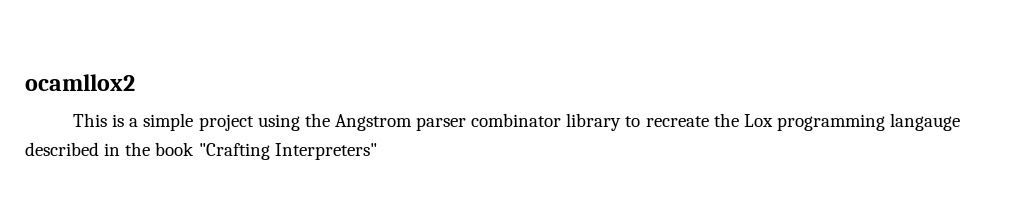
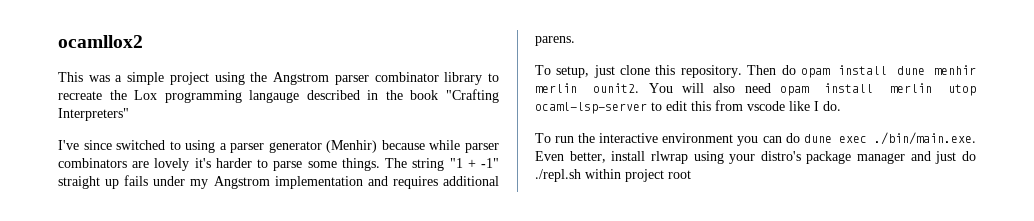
[112,114,125,127] is -> [88,75,110,82] was
(377, 151) none -> [58,140,499,153] [58,158,499,171] [58,175,499,189] [535,36,575,46] [535,65,976,78] [535,83,976,96] [535,100,841,114] [535,132,976,146] [535,151,976,164] [535,169,691,182] // I've since switched to using a parser generator (Menhir) because while parser combinators are lovely it's harder to parse some things. The string "1 + -1" straight up fails under my Angstrom implementation and requires additional parens. // To setup, just clone this repository. Then do opam install dune menhir merlin ounit2. You will also need opam install merlin utop ocaml-lsp-server to edit this from vscode like I do. // To run the interactive environment you can do dune exec ./bin/main.exe. Even better, install rlwrap using your distro's package manager and just do ./repl.sh within project root

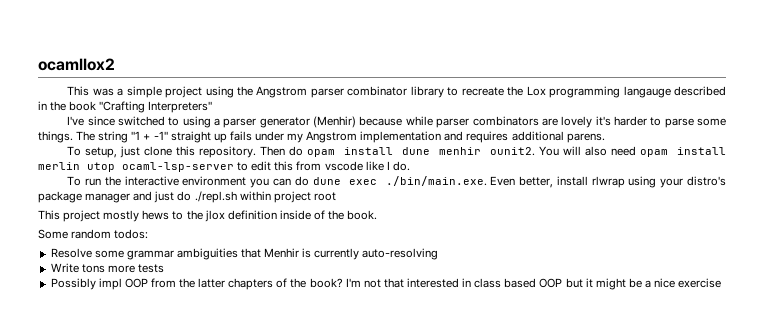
[535,83,577,93] merlin -> (482, 151) none
(691, 174) none -> [38,210,378,222] [38,229,149,239] [50,248,439,260] [50,263,164,273] [50,278,722,290] // This project mostly hews to the jlox definition inside of the book. // Some random todos: // Resolve some grammar ambiguities that Menhir is currently auto-resolving // Write tons more tests // Possibly impl OOP from the latter chapters of the book? I'm not that interested in class based OOP but it might be a nice exercise

